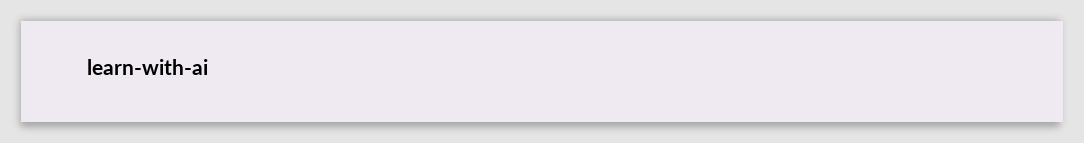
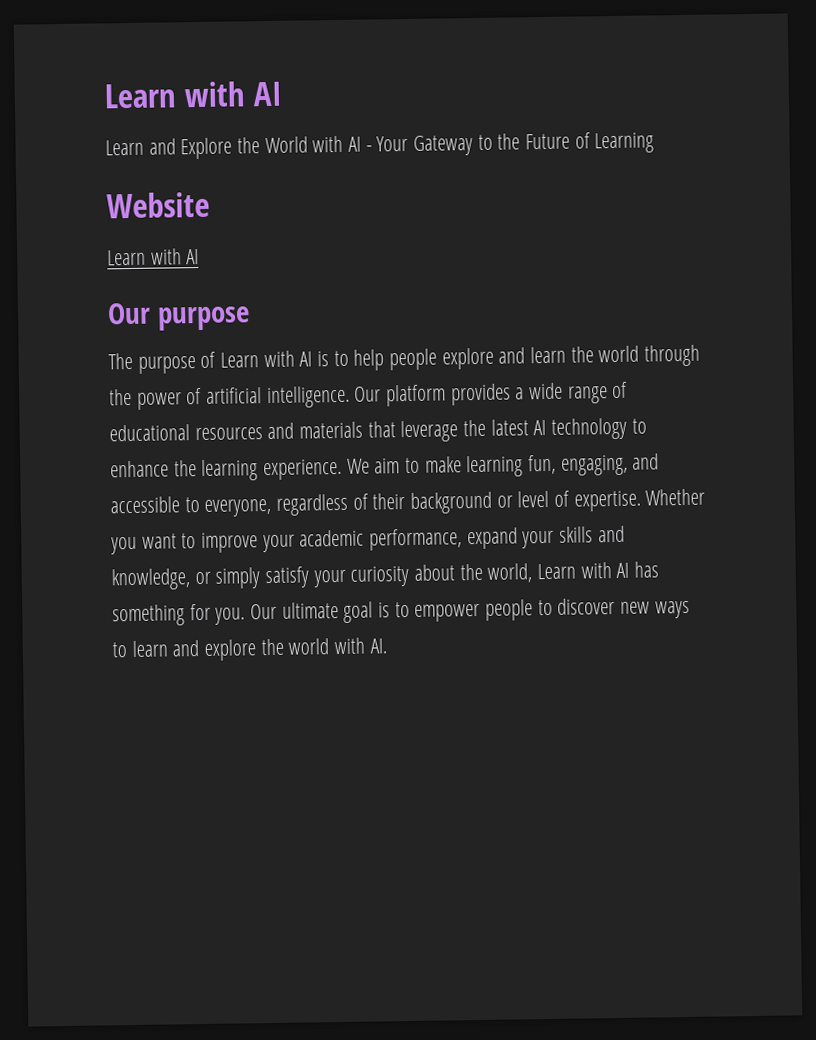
[87,59,208,75] learn-with-ai -> [104,81,282,109] [105,132,655,160] [106,191,210,219] [107,248,200,266] [107,302,250,331] [108,344,701,374] [109,381,629,410] [109,417,647,443] [110,453,660,481] [110,488,706,517] [110,525,625,555] [111,561,660,591] [112,598,690,627] [112,637,387,661] Learn with AI // Learn and Explore the World with AI - Your Gateway to the Future of Learning // Website // Learn with AI // Our purpose // The purpose of Learn with AI is to help people explore and learn the world through the power of artificial intelligence. Our platform provides a wide range of educational resources and materials that leverage the latest AI technology to enhance the learning experience. We aim to make learning fun, engaging, and accessible to everyone, regardless of their background or level of expertise. Whether you want to improve your academic performance, expand your skills and knowledge, or simply satisfy your curiosity about the world, Learn with AI has something for you. Our ultimate goal is to empower people to discover new ways to learn and explore the world with AI.

